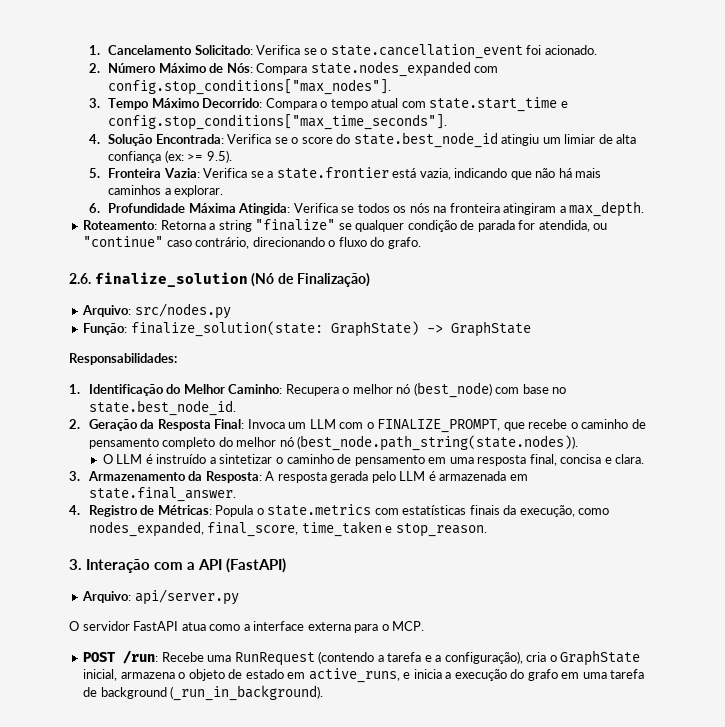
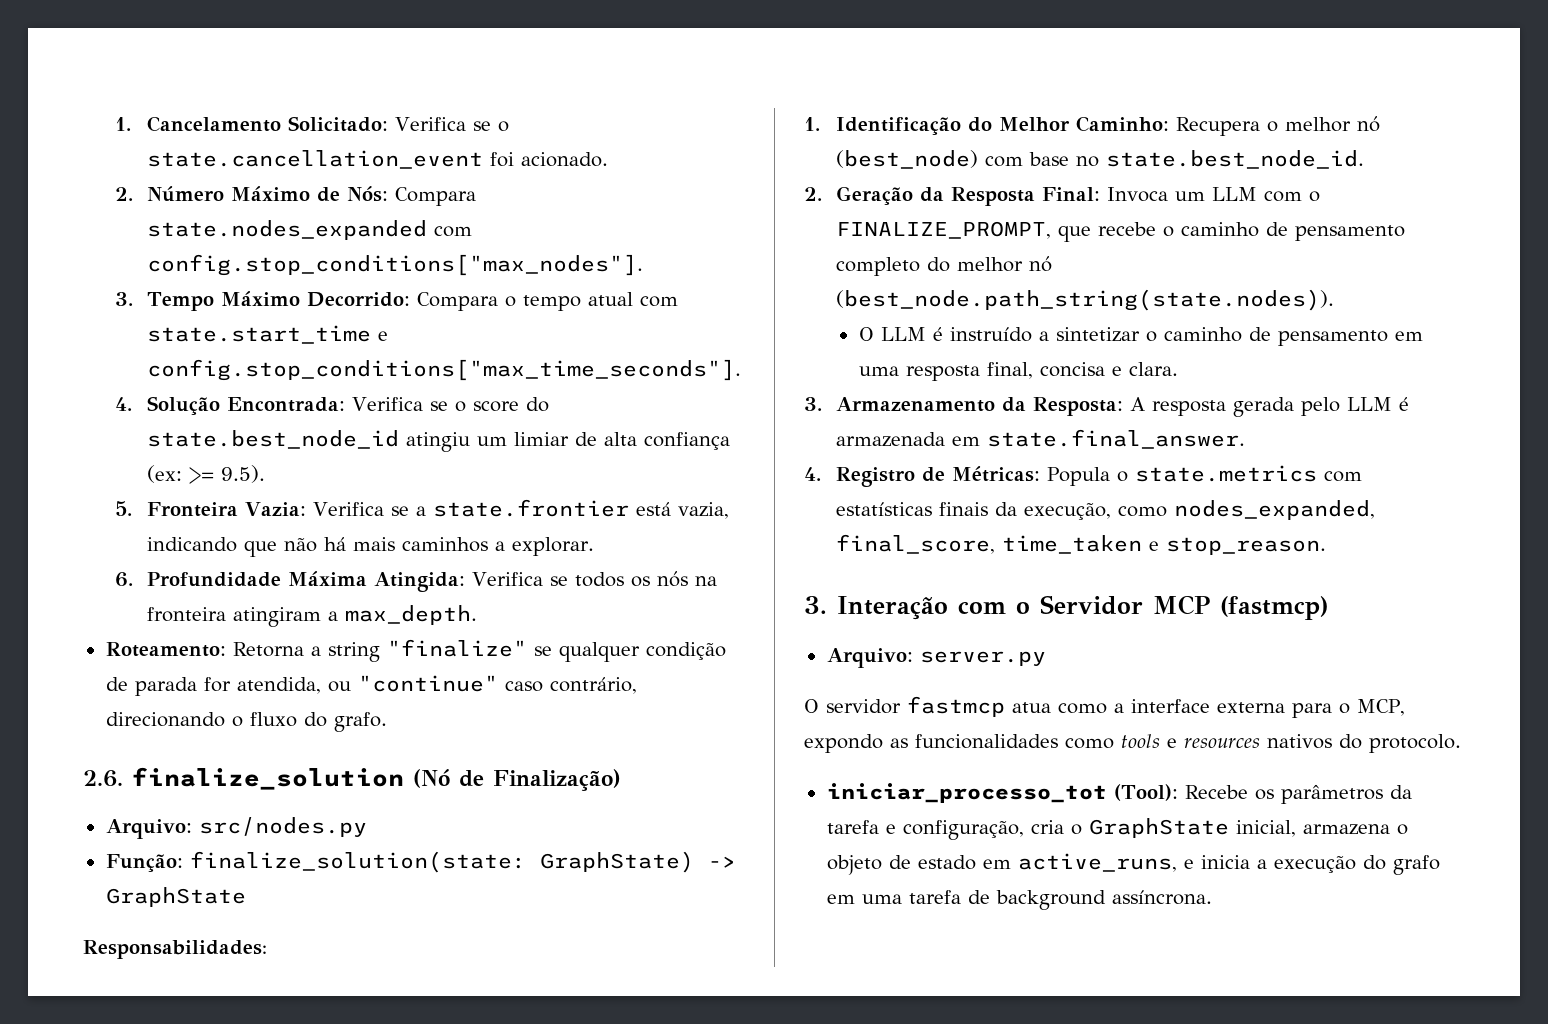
[187,558,286,573] [82,589,239,605] a API (FastAPI) // Arquivo: api/server.py -> [1016,595,1328,620] [826,648,1046,668] o Servidor MCP (fastmcp) // Arquivo: server.py
[133,621,179,631] FastAPI -> [907,696,1005,717] fastmcp
[392,621,425,631] [83,650,523,666] MCP. // POST /run: Recebe uma RunRequest (contendo a tarefa e a configuração), -> [1357,699,1405,716] [804,734,1461,753] [826,783,1412,804] [826,820,1024,840] MCP, expondo as funcionalidades como tools e resources nativos do protocolo. // iniciar_processo_tot (Tool): Recebe os parâmetros da tarefa e configuração,
[170,685,324,701] (_run_in_background). -> [1111,890,1212,905] assíncrona.

